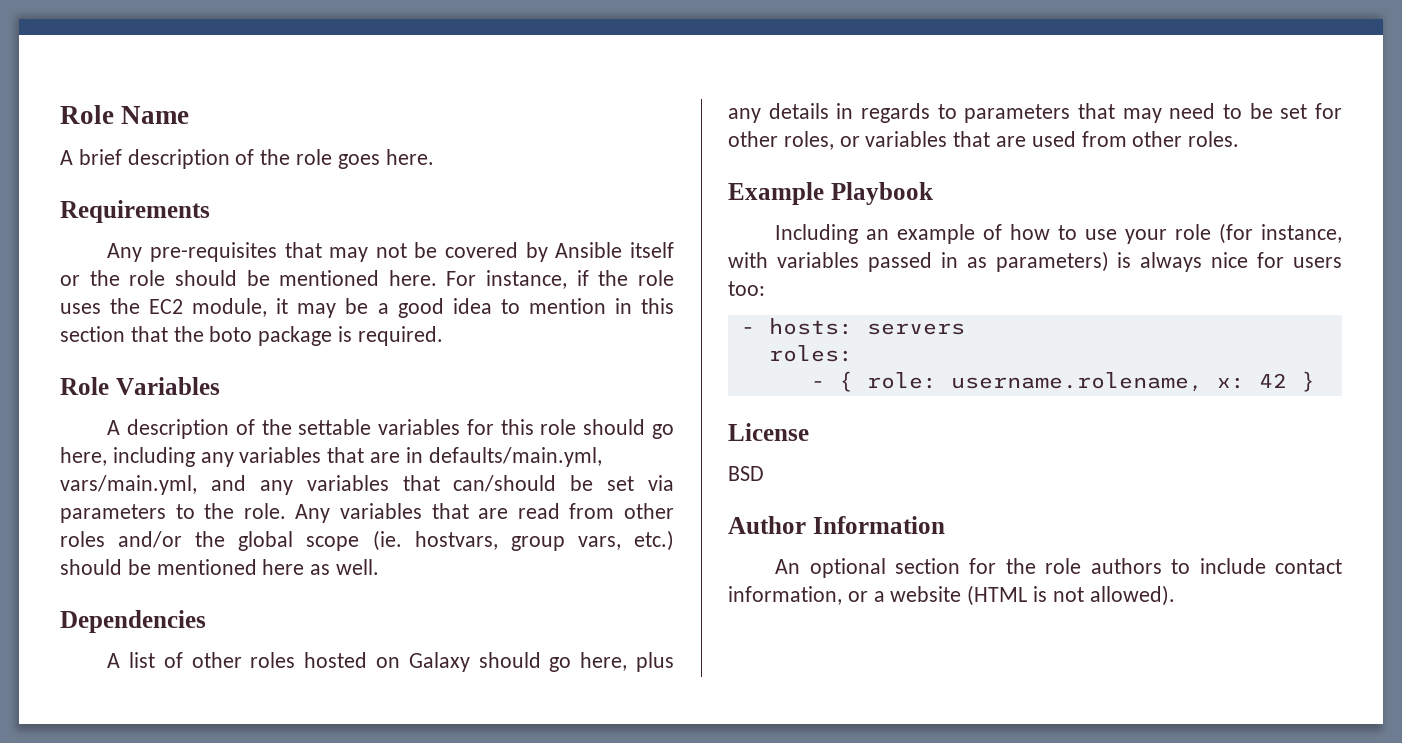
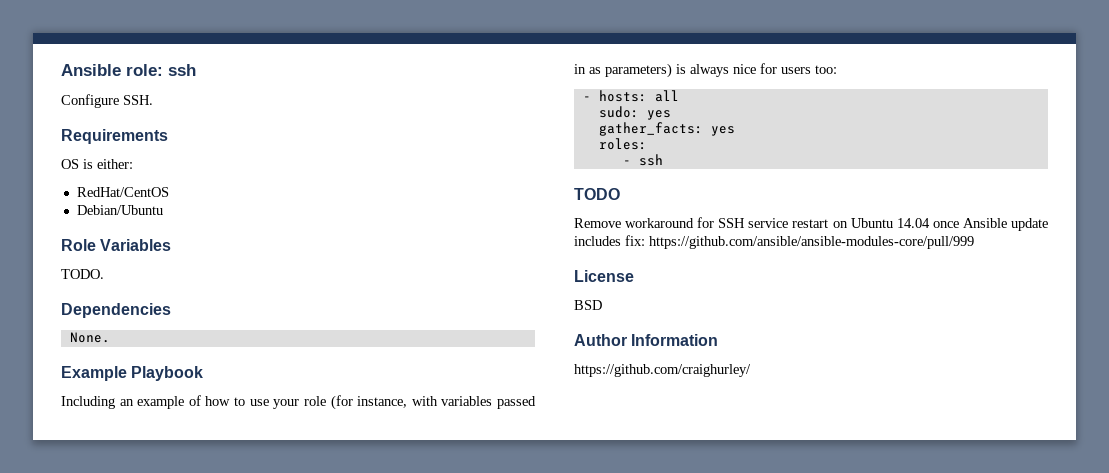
[60,105,190,124] [60,149,434,169] [60,200,210,223] [107,242,674,262] [60,270,674,289] [60,298,675,318] [60,326,443,346] [60,377,220,395] [107,419,674,439] [60,447,602,467] [60,475,674,495] [60,503,675,523] [60,530,674,551] [60,559,380,575] [60,610,206,633] [107,652,674,672] [728,103,1342,123] [728,131,1240,150] Role Name // A brief description of the role goes here. // Requirements // Any pre-requisites that may not be covered by Ansible itself or the role should be mentioned here. For instance, if the role uses the EC2 module, it may be a good idea to mention in this section that the boto package is required. // Role Variables // A description of the settable variables for this role should go here, including any variables that are in defaults/main.yml, vars/main.yml, and any variables that can/should be set via parameters to the role. Any variables that are read from other roles and/or the global scope (ie. hostvars, group vars, etc.) should be mentioned here as well. // Dependencies // A list of other roles hosted on Galaxy should go here, plus any details in regards to parameters that may need to be set for other roles, or variables that are used from other roles. -> [61,64,196,76] [61,94,153,108] [61,129,168,144] [61,159,133,169] [76,187,169,197] [76,205,163,215] [61,239,172,251] [61,269,104,279] [61,303,171,318] [69,332,110,343] Ansible role: ssh // Configure SSH. // Requirements // OS is either: // RedHat/CentOS // Debian/Ubuntu // Role Variables // TODO. // Dependencies // None.
[866,323,965,335] [768,345,853,362] [810,371,1315,392] [728,423,809,441] [728,466,764,481] [728,516,945,534] [775,558,1342,578] [728,585,1175,606] servers // roles: // - { role: username.rolename, x: 42 } // License // BSD // Author Information // An optional section for the role authors to include contact information, or a website (HTML is not allowed). -> [654,90,679,102] [598,106,671,120] [598,122,735,136] [598,138,647,150] [622,154,663,166] [574,188,620,200] [574,217,1048,231] [574,235,974,249] [574,270,634,282] [574,300,602,310] [574,334,719,346] [574,364,751,377] all // sudo: yes // gather_facts: yes // roles: // - ssh // TODO // Remove workaround for SSH service restart on Ubuntu 14.04 once Ansible update includes fix: https://github.com/ansible/ansible-modules-core/pull/999 // License // BSD // Author Information // https://github.com/craighurley/

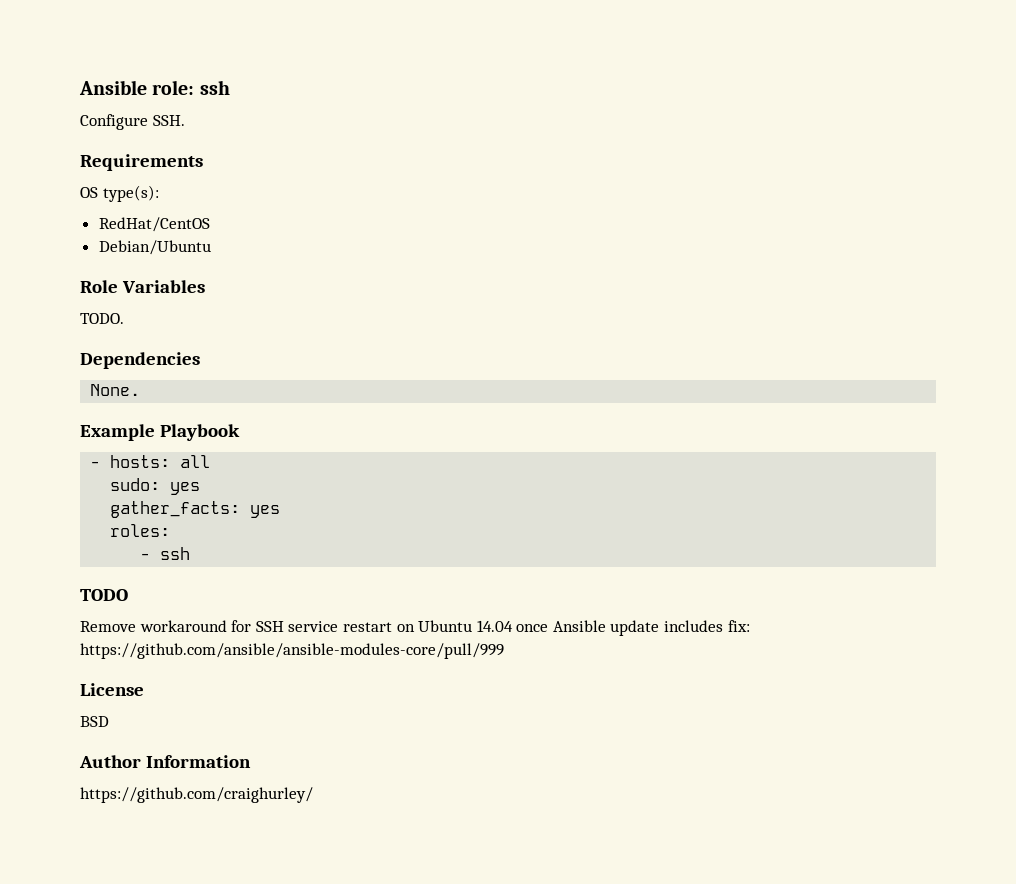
[83,159,133,169] is either: -> [102,185,159,202] type(s):
[61,395,537,410] [574,63,837,78] // Including an example of how to use your role (for instance, with variables passed in as parameters) is always nice for users too: -> (240, 432) none

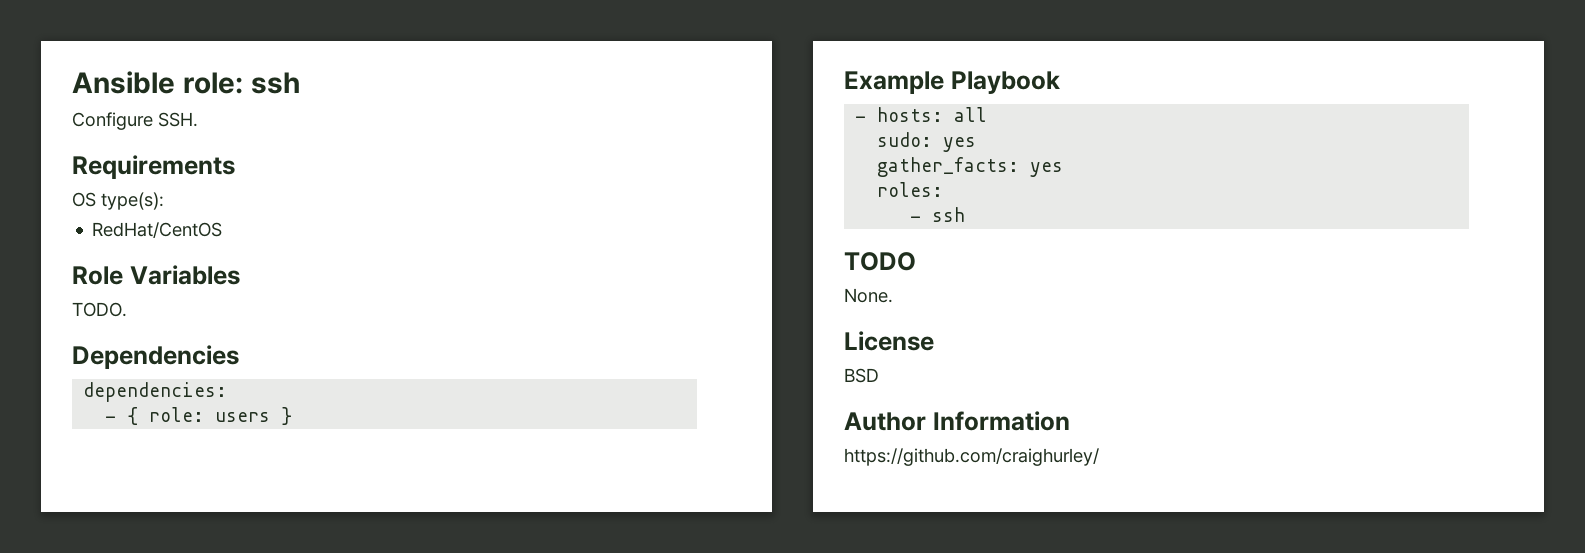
[98,240,211,255] // Debian/Ubuntu -> (223, 230) none
[90,384,141,396] None. -> [83,382,228,402] [105,407,293,425] dependencies: // - { role: users }
[80,620,750,636] [80,643,504,659] Remove workaround for SSH service restart on Ubuntu 14.04 once Ansible update includes fix: https://github.com/ansible/ansible-modules-core/pull/999 -> [844,288,893,303] None.

